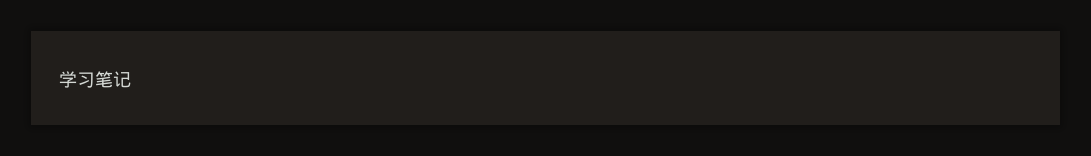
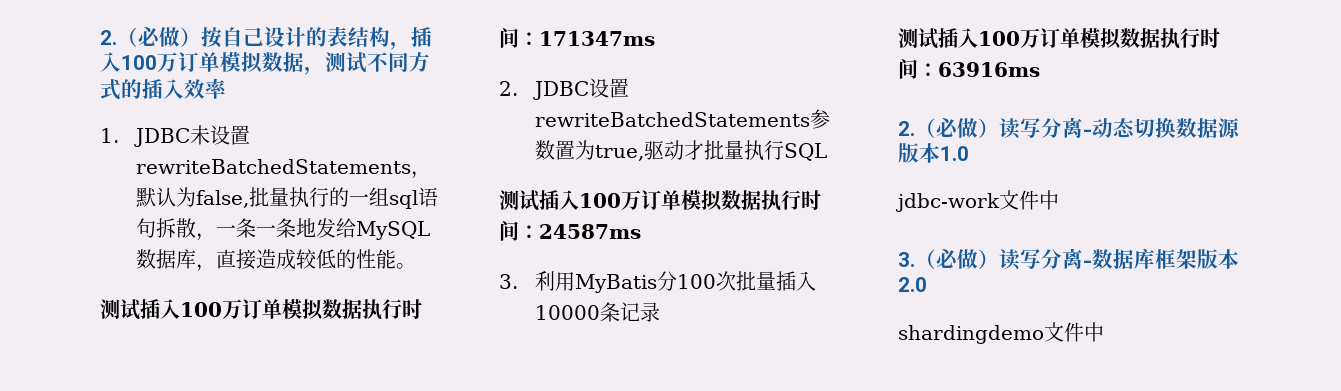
[59,71,131,88] 学习笔记 -> [100,26,432,50] [100,52,430,75] [100,78,226,100] [100,125,250,147] [135,159,431,179] [135,187,438,209] [135,218,430,241] [135,249,416,272] [100,299,422,320] [499,28,655,48] [499,78,629,100] [534,109,830,129] [534,140,827,161] [499,190,821,211] [499,221,641,241] [499,271,816,293] [534,302,660,322] [898,28,1220,49] [898,59,1040,79] [898,117,1240,139] [898,143,969,163] [896,190,1059,212] [898,248,1239,270] [898,277,927,292] [898,322,1104,344] 2.（必做）按自己设计的表结构，插入100万订单模拟数据，测试不同方式的插入效率 // 1. JDBC未设置rewriteBatchedStatements，默认为false,批量执行的一组sql语句拆散，一条一条地发给MySQL数据库，直接造成较低的性能。 // 测试插入100万订单模拟数据执行时间：171347ms // 2. JDBC设置rewriteBatchedStatements参数置为true,驱动才批量执行SQL // 测试插入100万订单模拟数据执行时间：24587ms // 3.利用MyBatis分100次批量插入10000条记录 // 测试插入100万订单模拟数据执行时间：63916ms // 2.（必做）读写分离-动态切换数据源版本1.0 // jdbc-work文件中 // 3.（必做）读写分离-数据库框架版本2.0 // shardingdemo文件中

